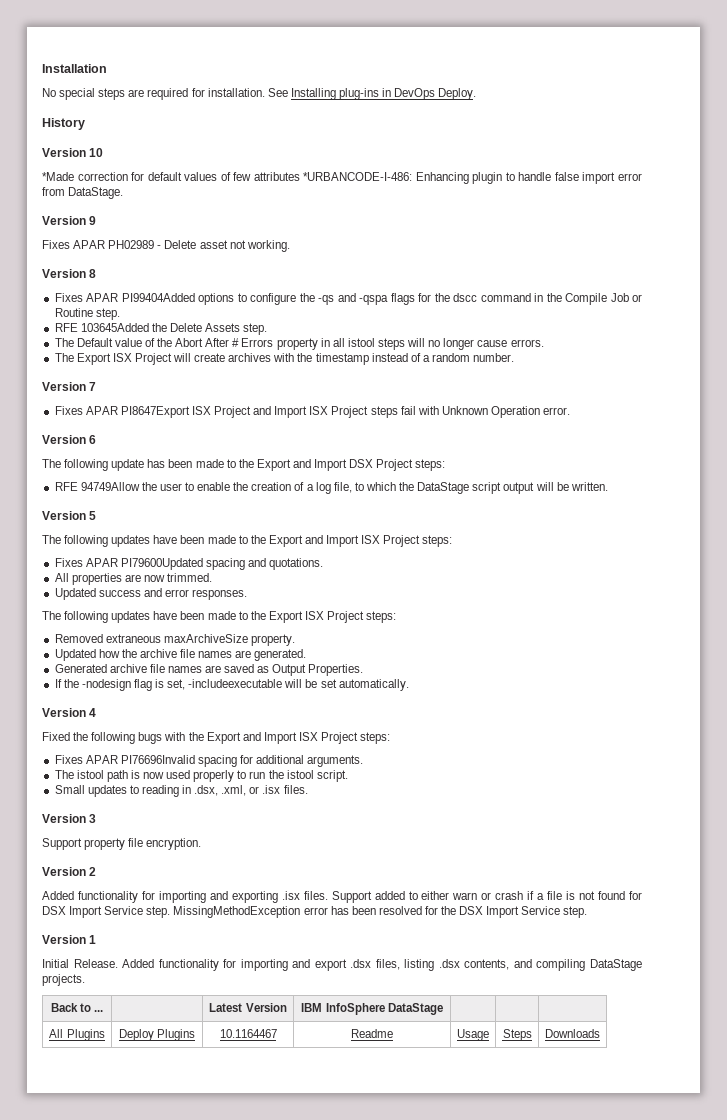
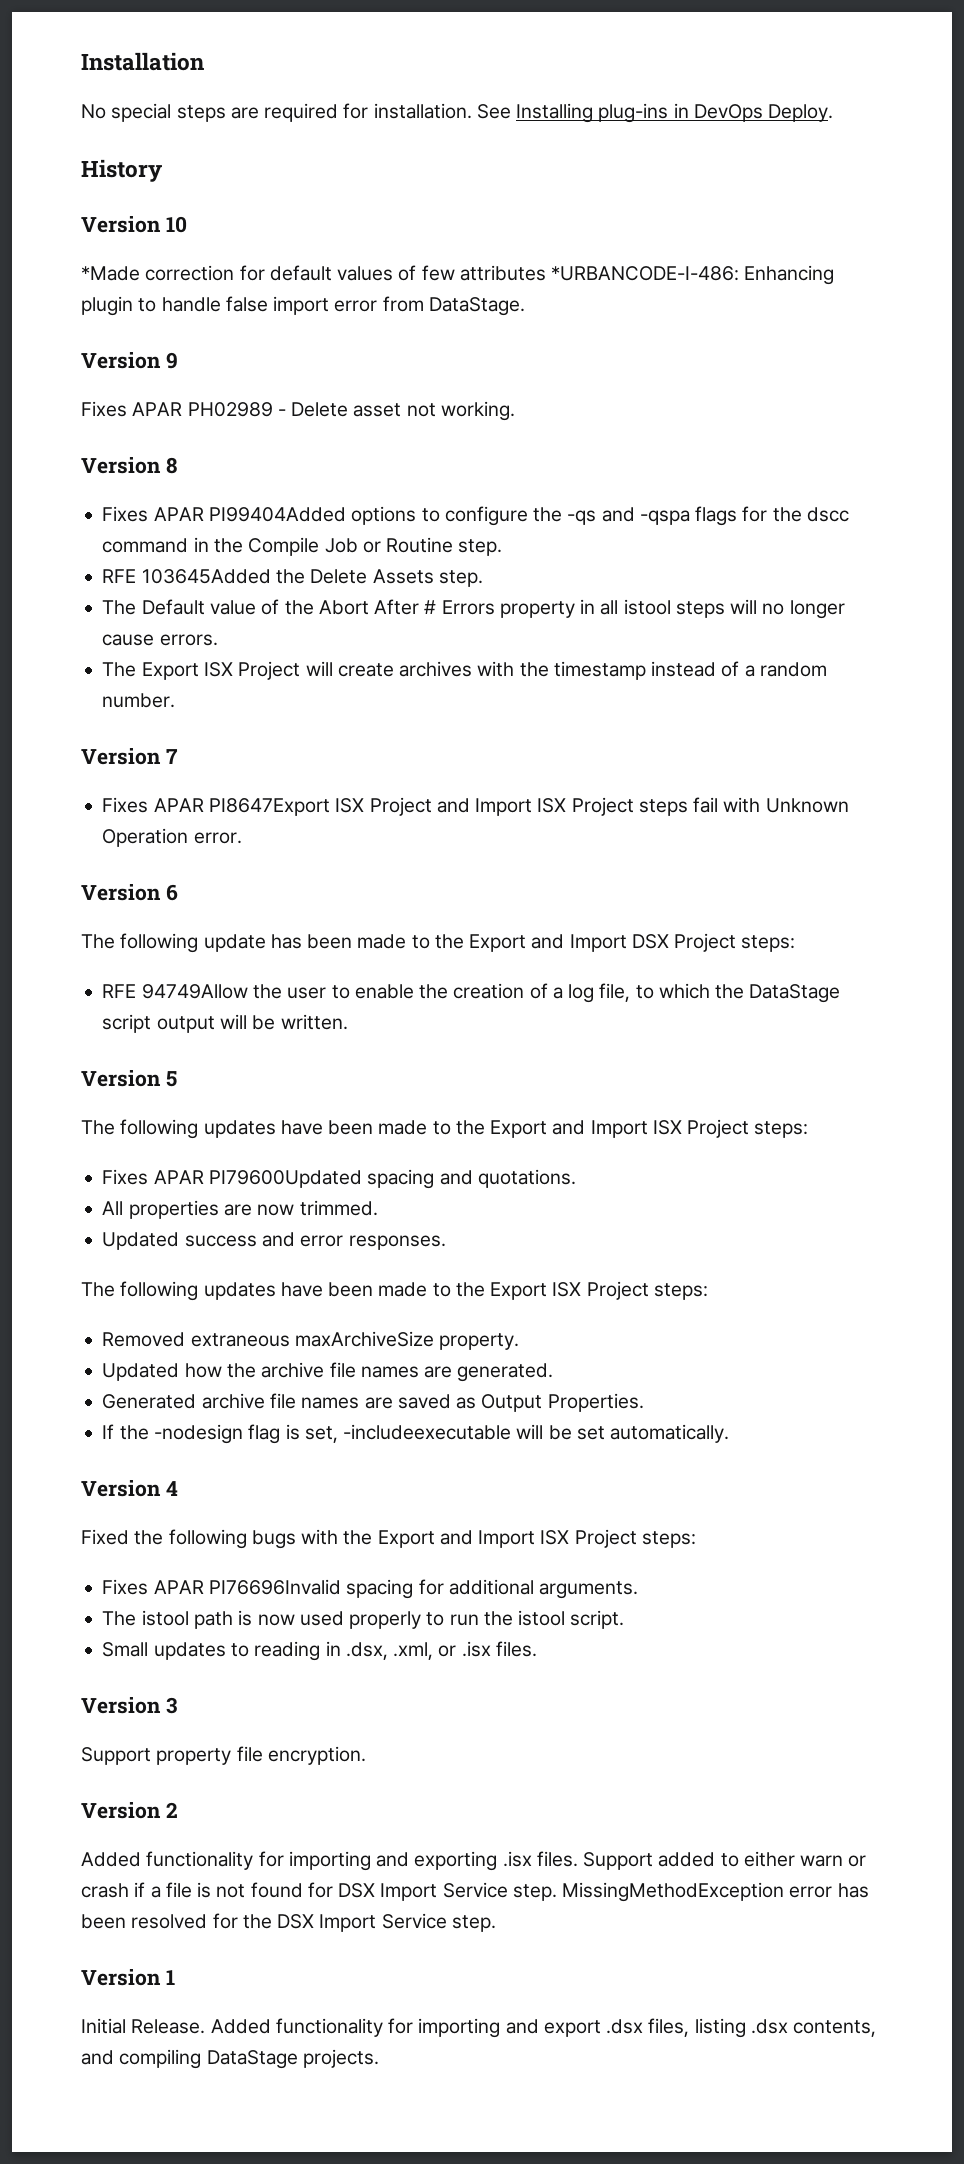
[50,1003,104,1012] [209,1003,287,1012] [301,1003,443,1015] [49,1029,105,1041] [118,1029,196,1041] [219,1029,277,1038] [350,1029,393,1038] [457,1029,489,1041] [502,1029,532,1041] [545,1029,600,1038] // Back to ... | | Latest Version | IBM InfoSphere DataStage | | | // All Plugins | Deploy Plugins | 10.1164467 | Readme | Usage | Steps | Downloads -> (379, 2058) none

